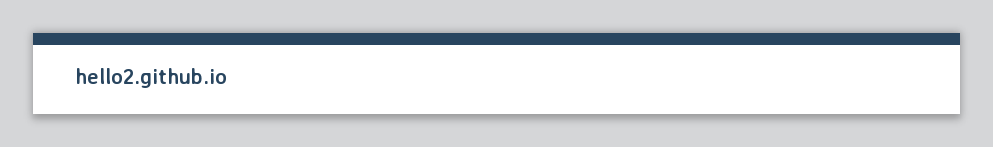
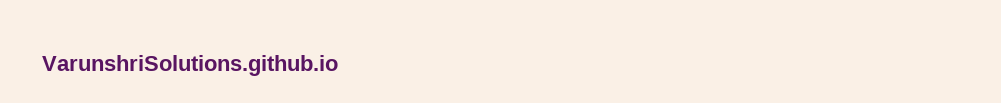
[75,68,227,88] hello2.github.io -> [42,55,338,76] VarunshriSolutions.github.io

